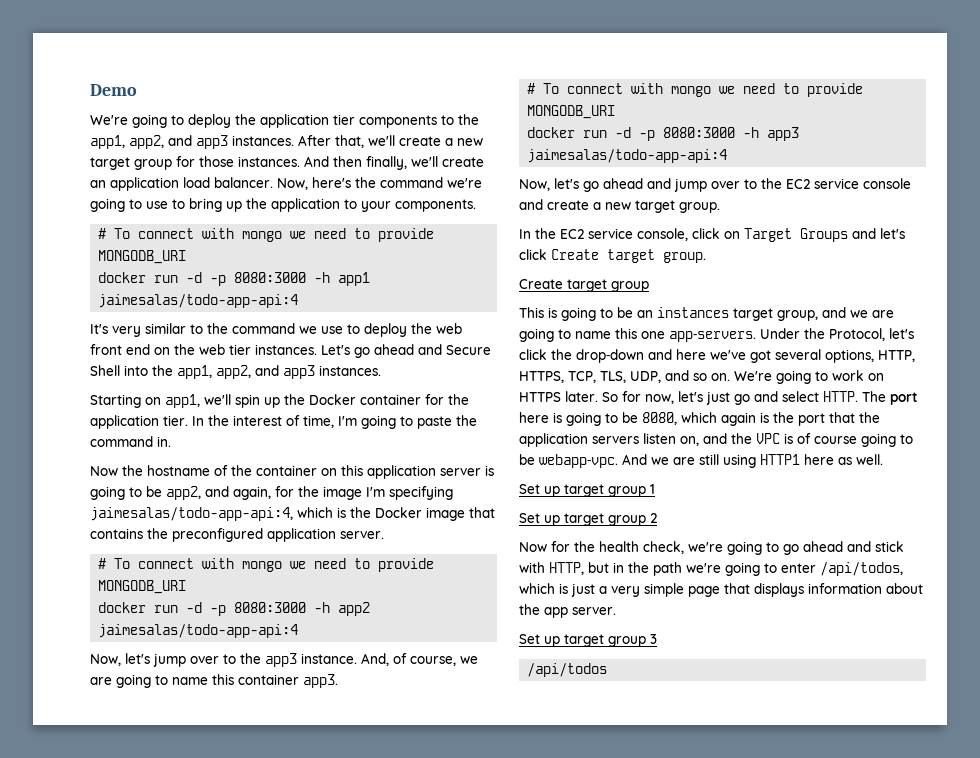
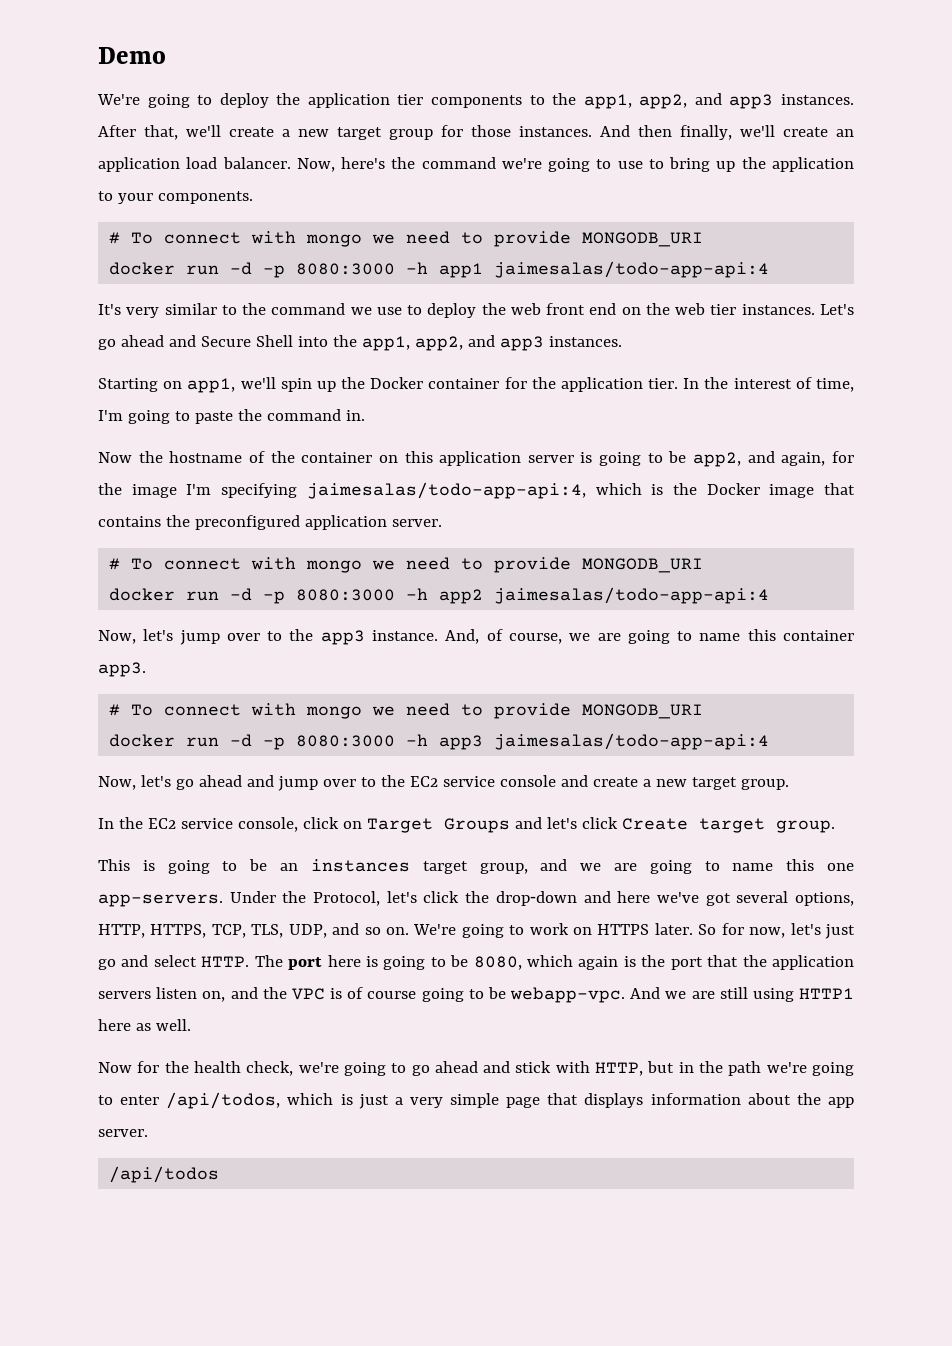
[519,279,649,292] // Create target group -> (835, 826) none
[519,484,655,497] [519,513,657,526] // Set up target group 1 // Set up target group 2 -> (191, 1025) none
[519,634,657,647] // Set up target group 3 -> (148, 1133) none

